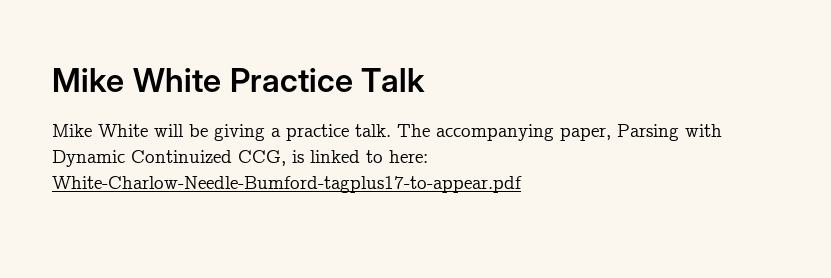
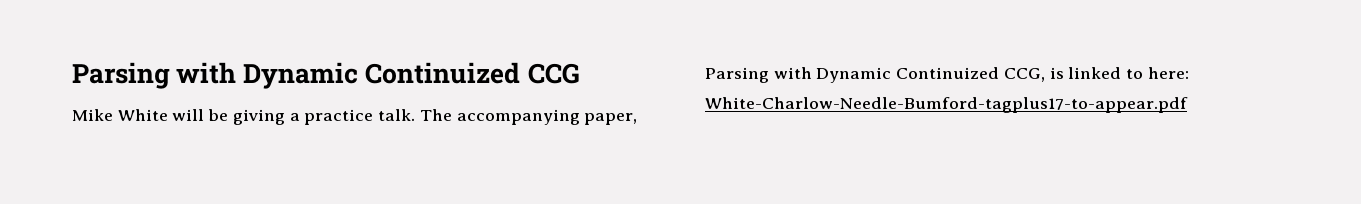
[52,68,426,92] Mike White Practice Talk -> [72,62,580,89] Parsing with Dynamic Continuized CCG

